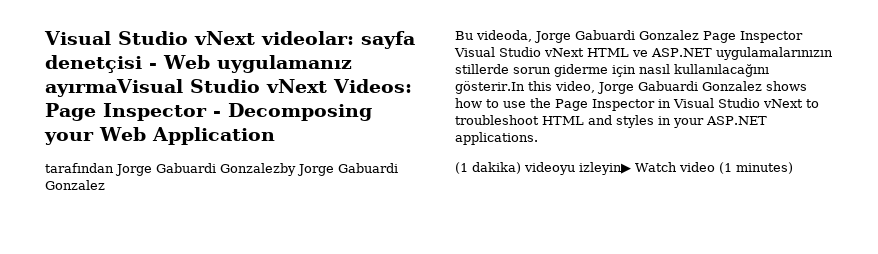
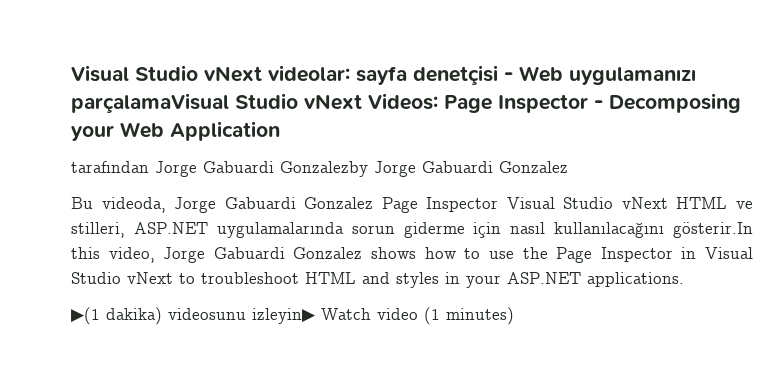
[216,55,352,73] [45,79,183,97] uygulamanız ayırmaVisual -> [569,67,696,85] [71,93,229,113] uygulamanızı parçalamaVisual
[651,47,833,60] [455,64,509,74] ASP.NET uygulamalarınızın stillerde -> [71,222,344,238] stilleri, ASP.NET uygulamalarında
[455,162,575,175] (1 dakika) videoyu -> [71,307,246,325] ▶(1 dakika) videosunu

